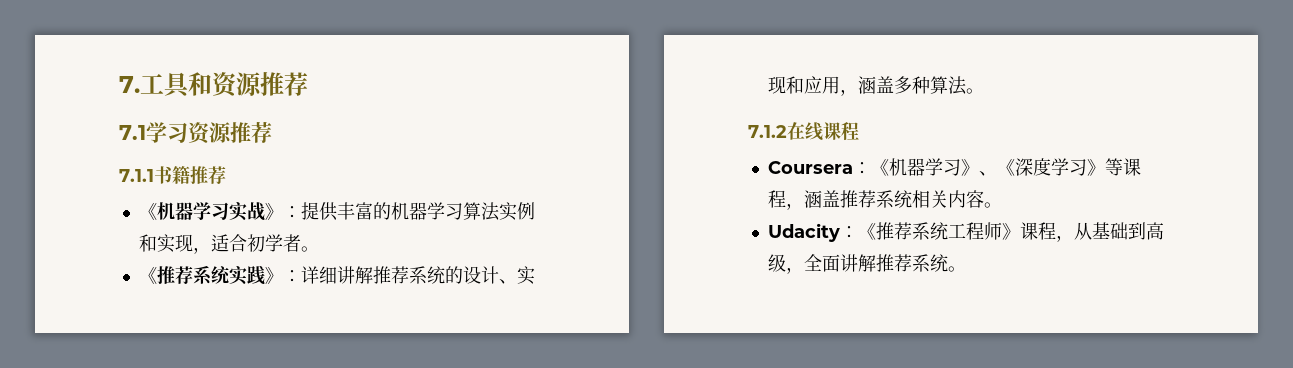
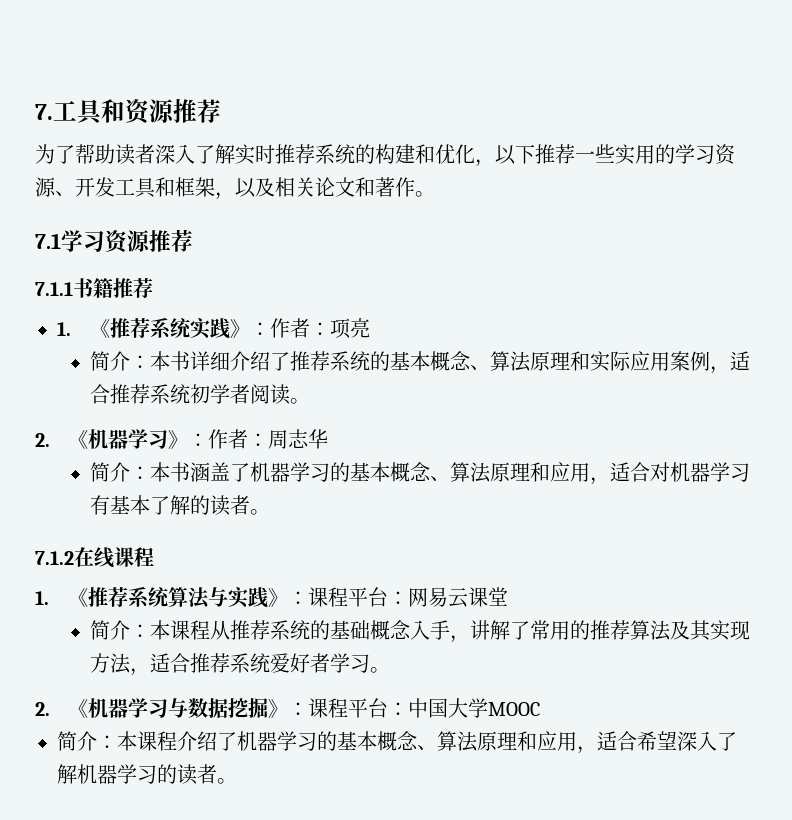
(308, 84) none -> [35,144,736,167] [35,177,435,200] // 为了帮助读者深入了解实时推荐系统的构建和优化，以下推荐一些实用的学习资源、开发工具和框架，以及相关论文和著作。
[138,202,535,221] [138,234,319,254] 《机器学习实战》：提供丰富的机器学习算法实例和实现，适合初学者。 // -> [57,322,71,336] 1.
[300,266,535,285] [767,76,984,96] [748,122,859,141] [767,158,1141,176] [767,190,1002,210] [767,222,1164,242] [767,254,948,274] 详细讲解推荐系统的设计、实现和应用，涵盖多种算法。 // 7.1.2在线课程 // Coursera：《机器学习》、《深度学习》等课程，涵盖推荐系统相关内容。 // Udacity：《推荐系统工程师》课程，从基础到高级，全面讲解推荐系统 -> [269,318,370,339] [89,351,750,374] [89,384,310,405] [35,429,328,449] [89,462,750,485] [89,495,270,516] [35,547,154,568] [35,586,508,609] [89,620,750,643] [89,653,390,676] [35,698,540,718] [57,731,737,754] [57,764,217,785] 作者：项亮 // 简介：本书详细介绍了推荐系统的基本概念、算法原理和实际应用案例，适合推荐系统初学者阅读。 // 2.《机器学习》：作者：周志华 // 简介：本书涵盖了机器学习的基本概念、算法原理和应用，适合对机器学习有基本了解的读者。 // 7.1.2在线课程 // 1.《推荐系统算法与实践》：课程平台：网易云课堂 // 简介：本课程从推荐系统的基础概念入手，讲解了常用的推荐算法及其实现方法，适合推荐系统爱好者学习。 // 2.《机器学习与数据挖掘》：课程平台：中国大学MOOC // 简介：本课程介绍了机器学习的基本概念、算法原理和应用，适合希望深入了解机器学习的读者

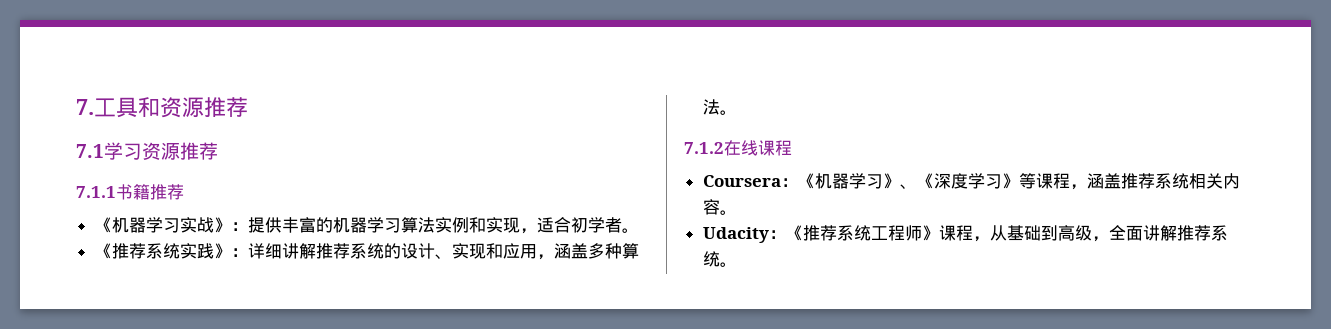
[35,144,736,167] [35,177,435,200] // 为了帮助读者深入了解实时推荐系统的构建和优化，以下推荐一些实用的学习资源、开发工具和框架，以及相关论文和著作。 -> (248, 107) none
[57,322,71,336] 1. -> [94,217,639,234] 《机器学习实战》：提供丰富的机器学习算法实例和实现，适合初学者。 //
[269,318,370,339] [89,351,750,374] [89,384,310,405] [35,429,328,449] [89,462,750,485] [89,495,270,516] [35,547,154,568] [35,586,508,609] [89,620,750,643] [89,653,390,676] [35,698,540,718] [57,731,737,754] [57,764,217,785] 作者：项亮 // 简介：本书详细介绍了推荐系统的基本概念、算法原理和实际应用案例，适合推荐系统初学者阅读。 // 2.《机器学习》：作者：周志华 // 简介：本书涵盖了机器学习的基本概念、算法原理和应用，适合对机器学习有基本了解的读者。 // 7.1.2在线课程 // 1.《推荐系统算法与实践》：课程平台：网易云课堂 // 简介：本课程从推荐系统的基础概念入手，讲解了常用的推荐算法及其实现方法，适合推荐系统爱好者学习。 // 2.《机器学习与数据挖掘》：课程平台：中国大学MOOC // 简介：本课程介绍了机器学习的基本概念、算法原理和应用，适合希望深入了解机器学习的读者 -> [247,243,639,260] [702,99,737,115] [684,140,792,156] [702,173,1240,190] [702,199,737,215] [702,225,1228,243] [702,251,720,267] 详细讲解推荐系统的设计、实现和应用，涵盖多种算法。 // 7.1.2在线课程 // Coursera：《机器学习》、《深度学习》等课程，涵盖推荐系统相关内容。 // Udacity：《推荐系统工程师》课程，从基础到高级，全面讲解推荐系统

